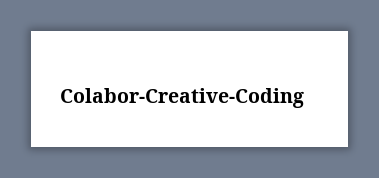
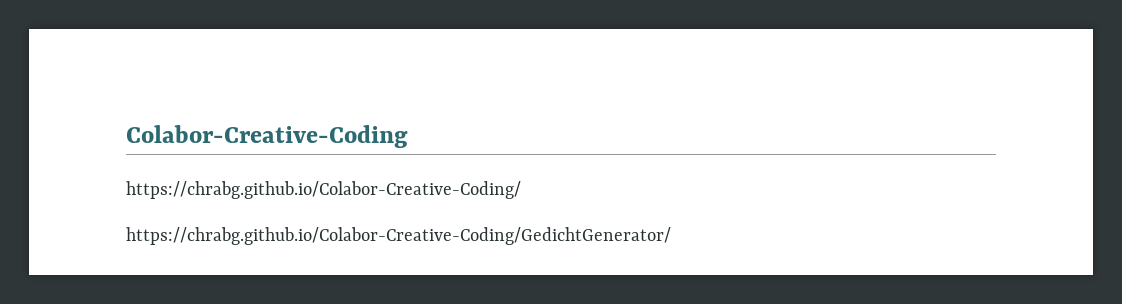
(304, 98) none -> [126,181,521,199] [126,227,671,245] // https://chrabg.github.io/Colabor-Creative-Coding/ // https://chrabg.github.io/Colabor-Creative-Coding/GedichtGenerator/

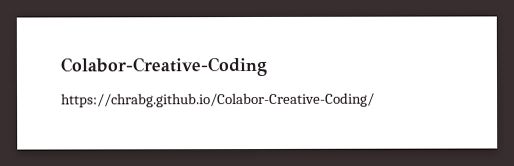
[126,227,671,245] // https://chrabg.github.io/Colabor-Creative-Coding/GedichtGenerator/ -> (375, 100) none

